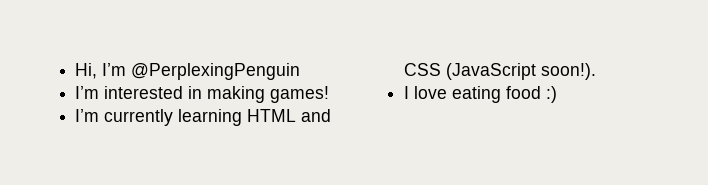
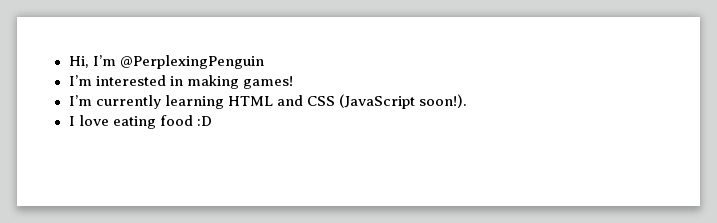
[546,86,558,103] :) -> [196,116,212,126] :D

